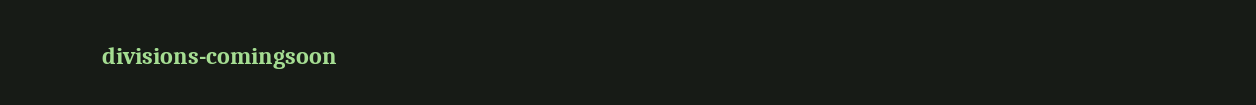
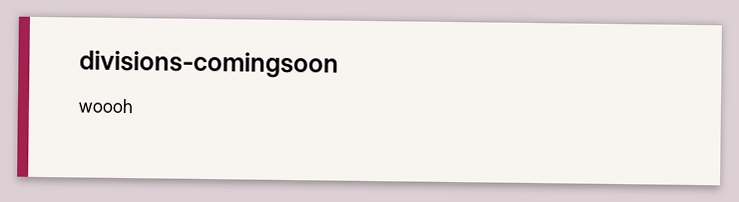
(337, 58) none -> [78,98,134,114] // woooh

